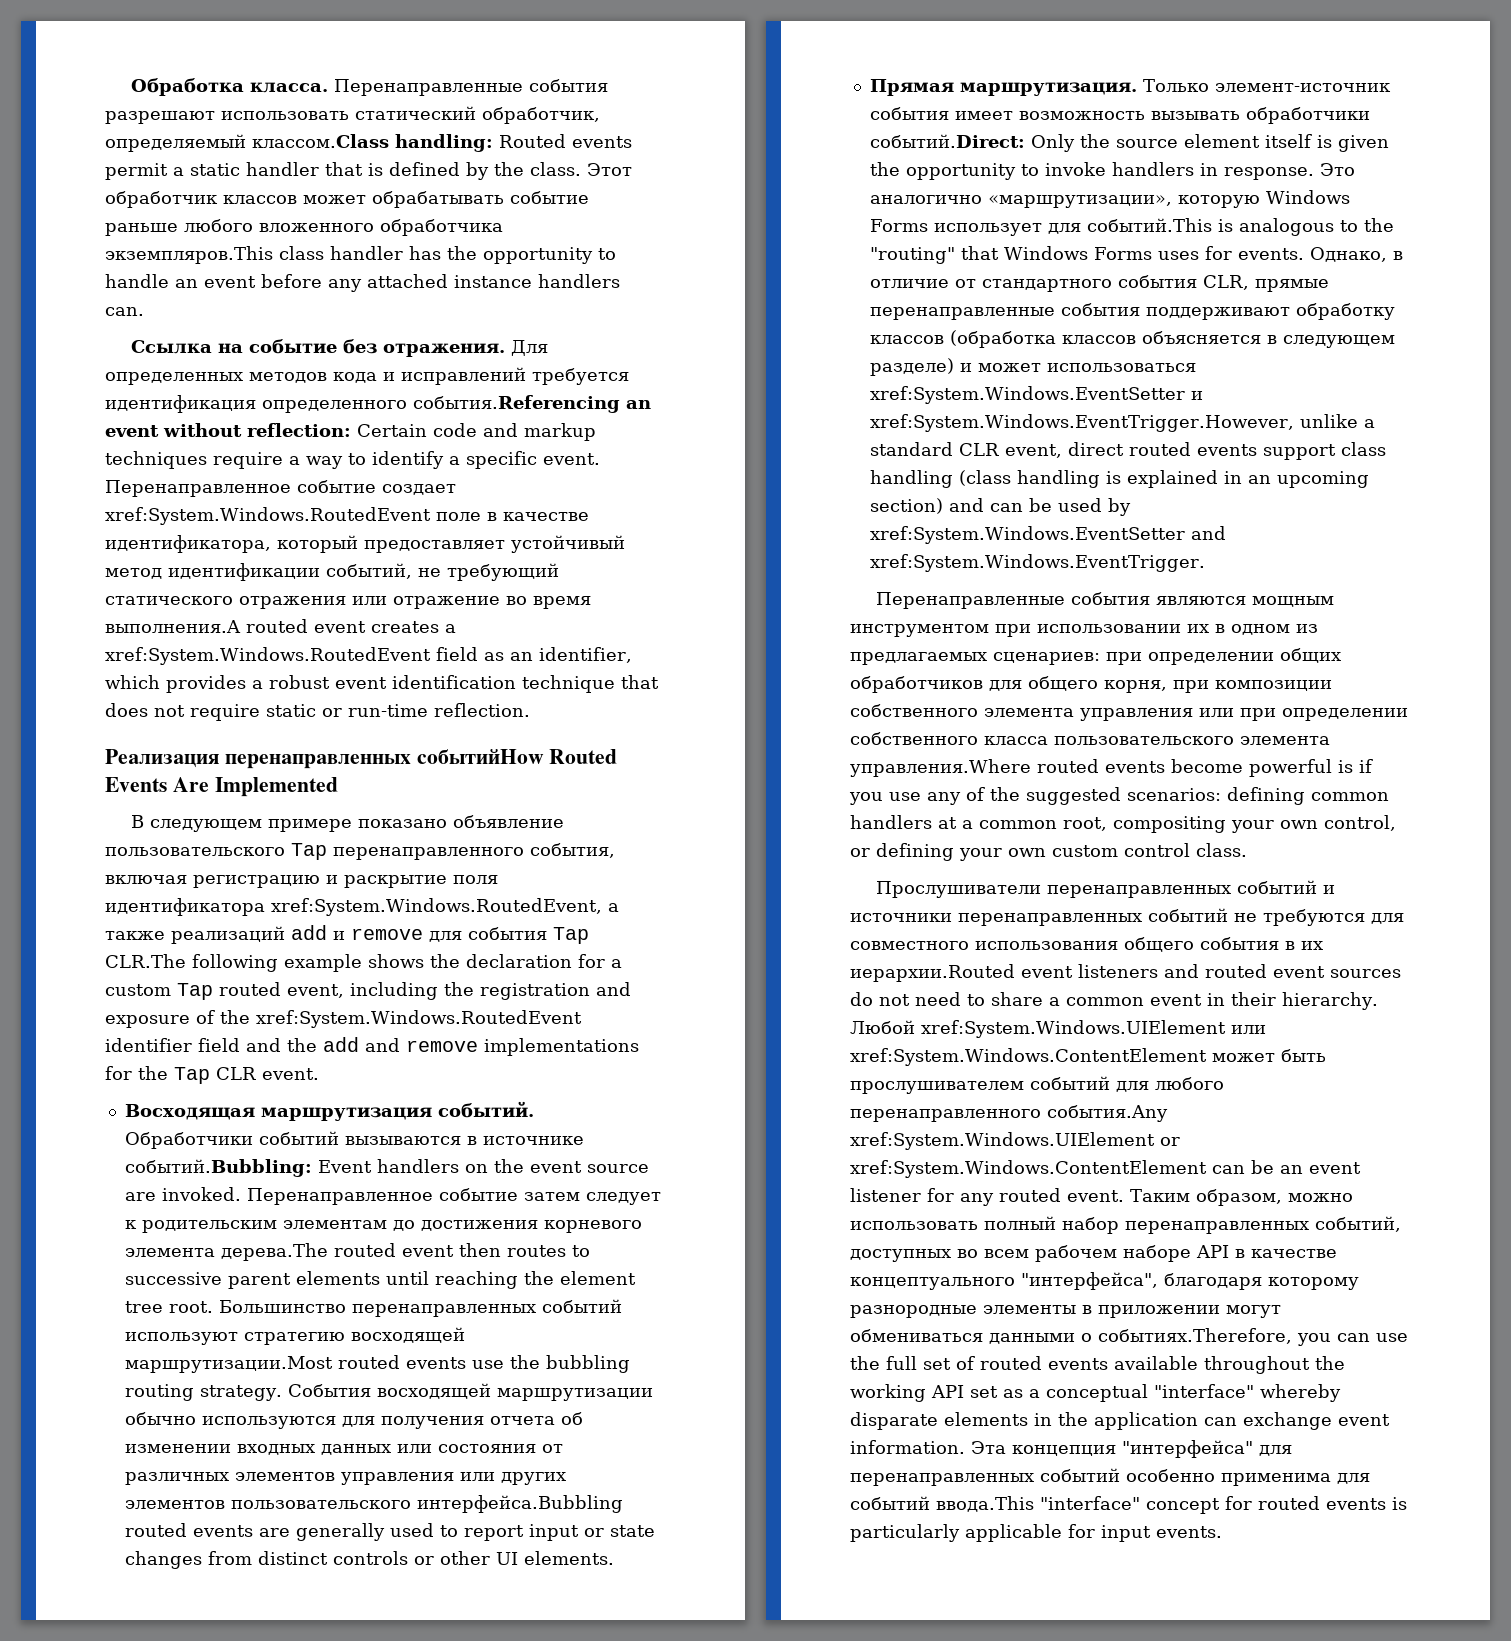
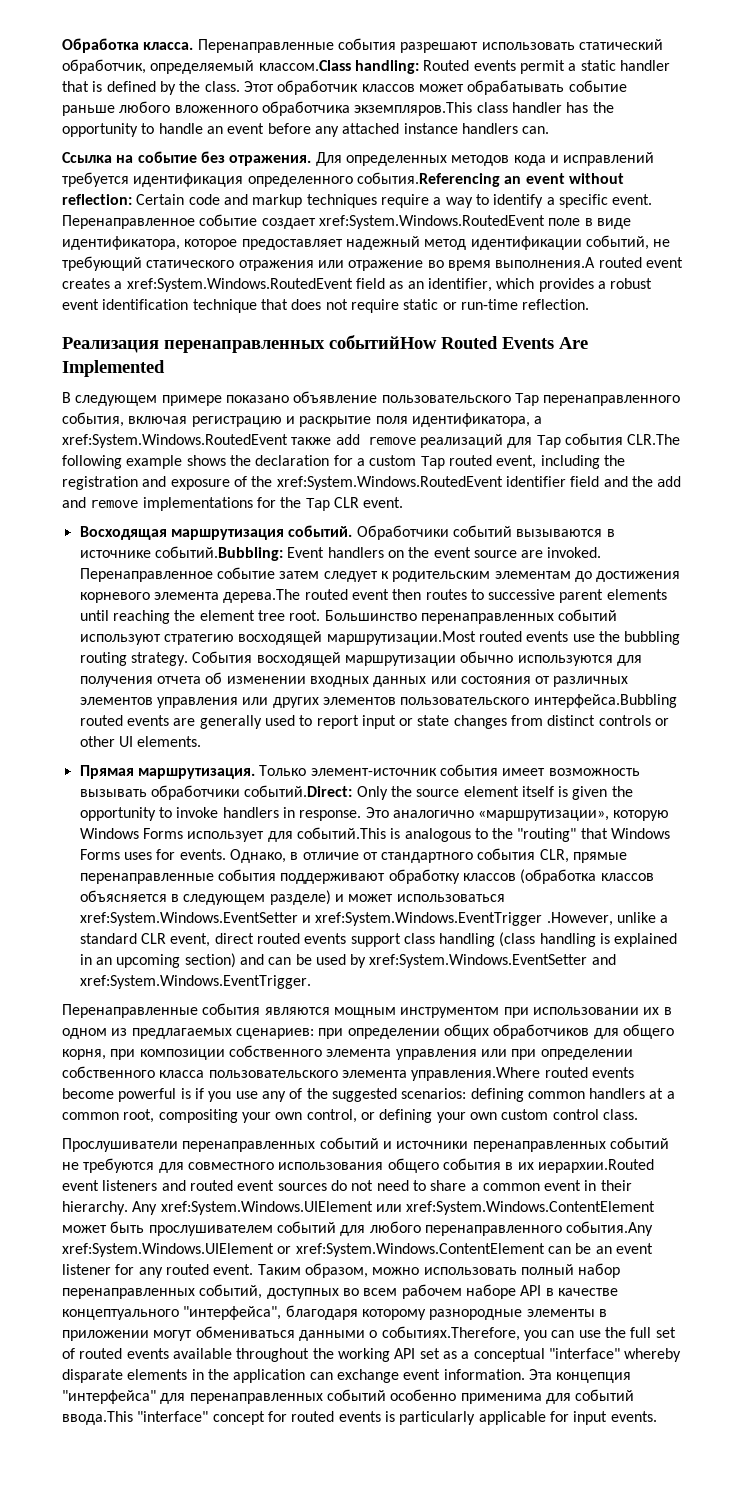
[503,512,589,521] [105,535,625,553] качестве идентификатора, который предоставляет устойчивый -> [596,218,631,229] [62,236,420,250] виде идентификатора, которое предоставляет надежный
[105,898,619,916] [105,925,589,944] идентификатора xref:System.Windows.RoutedEvent, а также реализаций add и remove для события Tap -> [411,413,543,427] [62,433,623,448] идентификатора, а xref:System.Windows.RoutedEvent также add remove реализаций для Tap события
[869,414,1294,432] xref:System.Windows.EventTrigger.However, -> [315,912,613,926] xref:System.Windows.EventTrigger .However,
[850,1020,915,1034] Любой -> [132,1201,158,1215] Any

